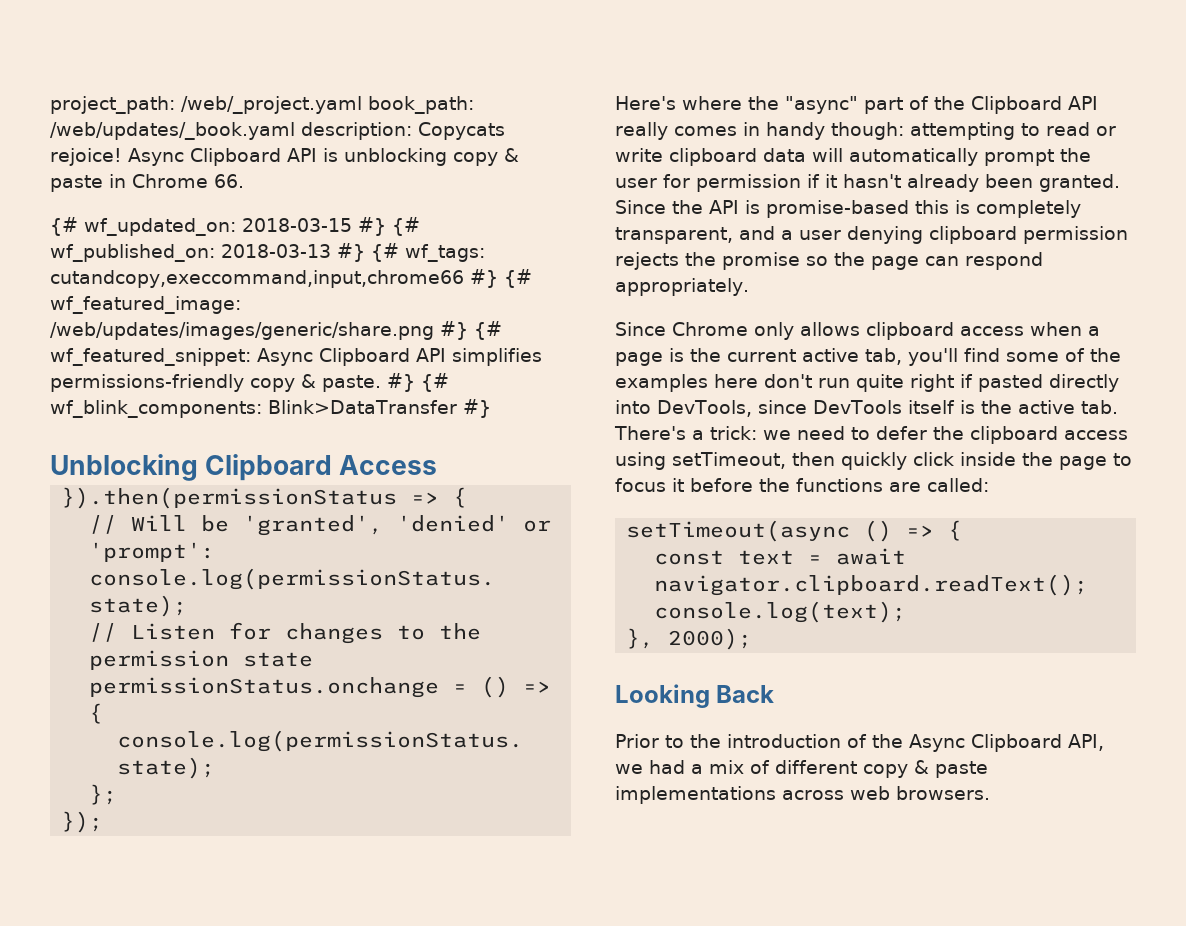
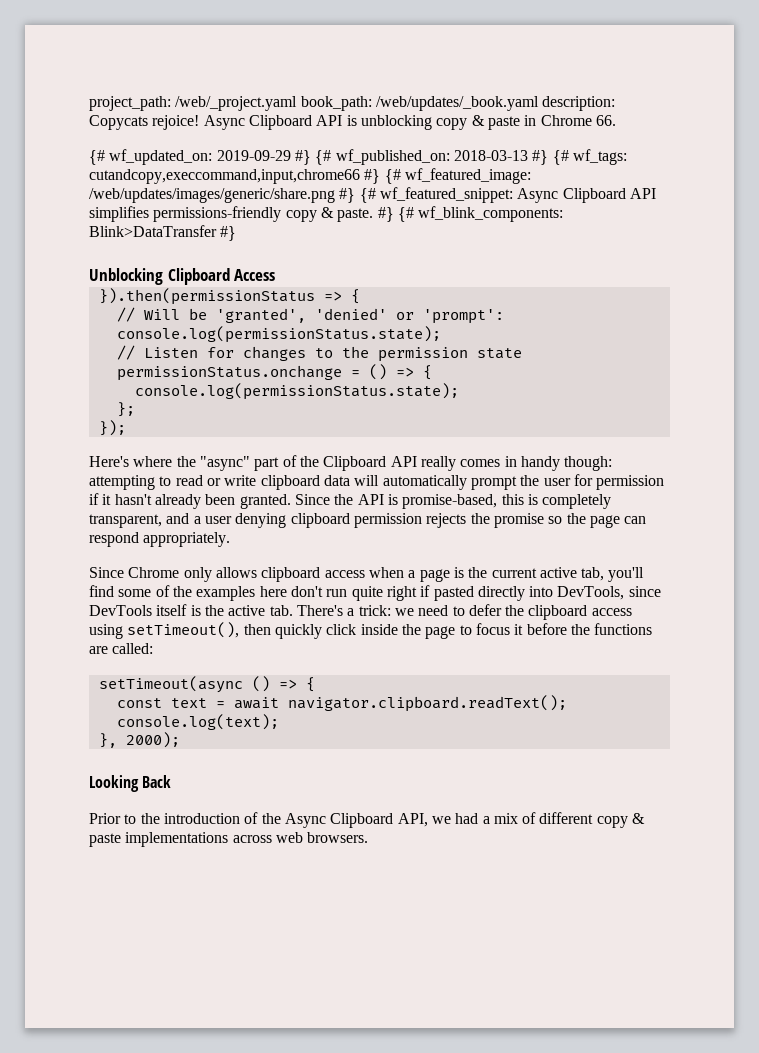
[242,218,352,232] 2018-03-15 -> [216,150,291,161] 2019-09-29
[766,200,909,218] promise-based -> [402,494,498,509] promise-based,
[672,452,786,469] setTimeout, -> [127,622,240,638] setTimeout(),

